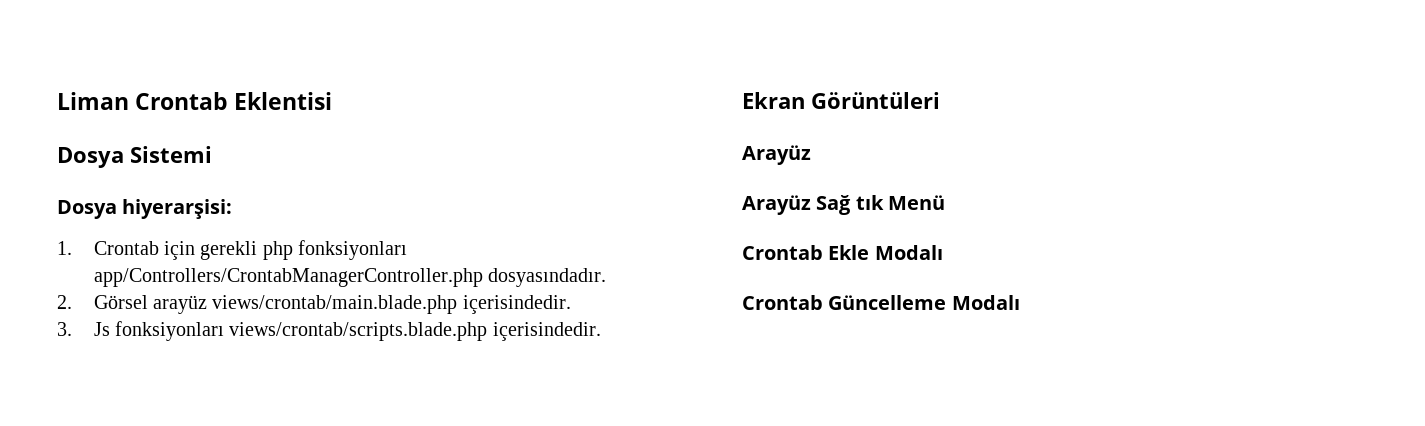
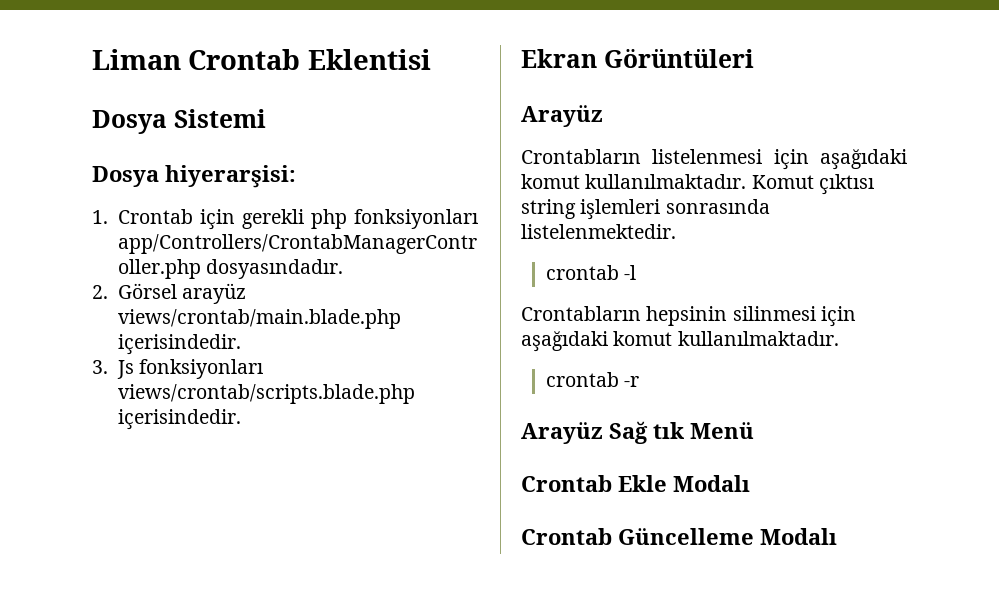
(811, 155) none -> [521,149,907,170] [521,174,874,195] [521,199,770,220] [521,224,676,239] [545,265,636,280] [521,306,856,327] [521,331,839,352] [545,372,639,387] // Crontabların listelenmesi için aşağıdaki komut kullanılmaktadır. Komut çıktısı string işlemleri sonrasında listelenmektedir. // crontab -l // Crontabların hepsinin silinmesi için aşağıdaki komut kullanılmaktadır. // crontab -r

